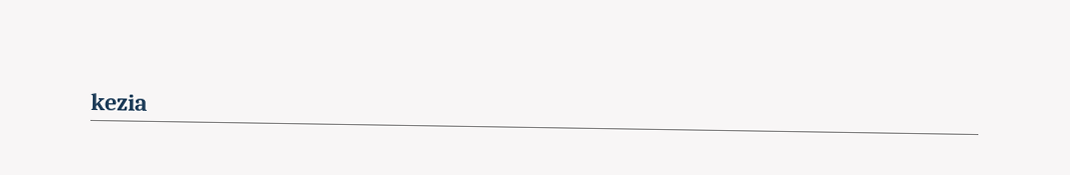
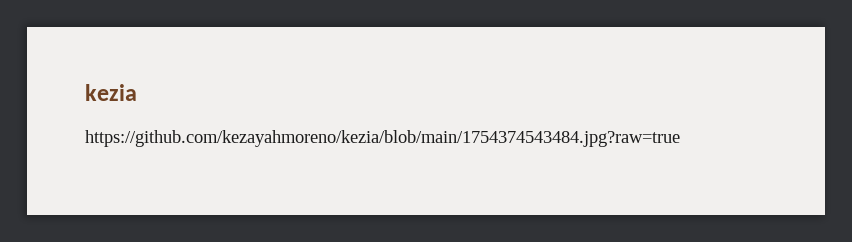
(148, 101) none -> [85,130,680,147] // https://github.com/kezayahmoreno/kezia/blob/main/1754374543484.jpg?raw=true

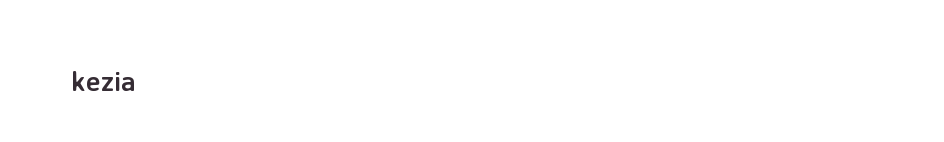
[85,130,680,147] // https://github.com/kezayahmoreno/kezia/blob/main/1754374543484.jpg?raw=true -> (136, 81) none

